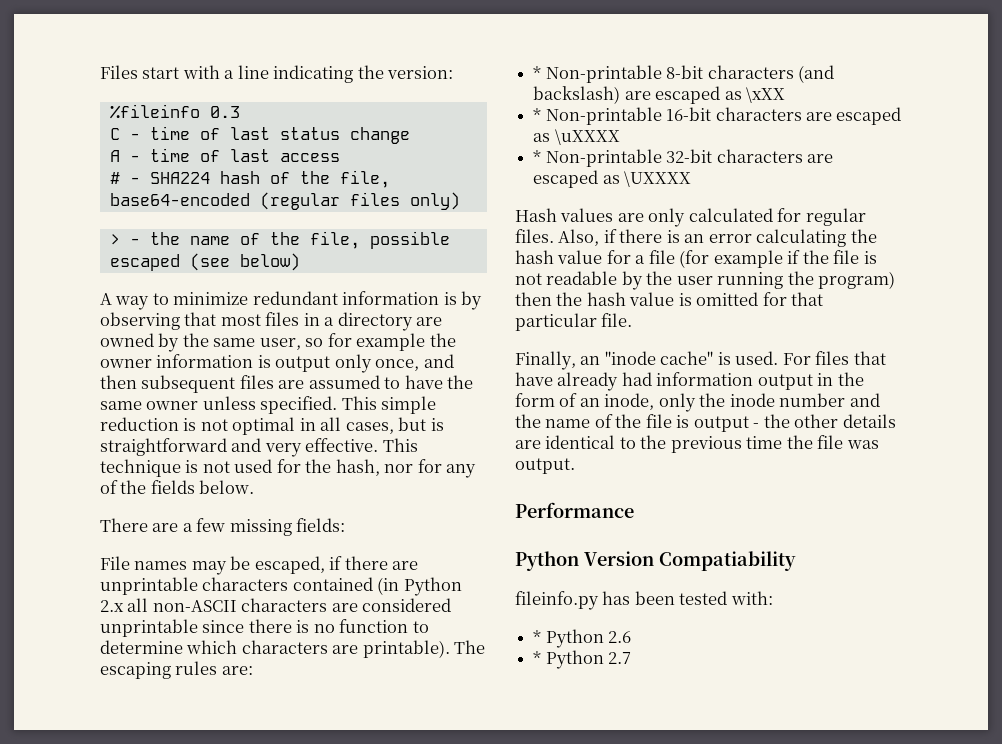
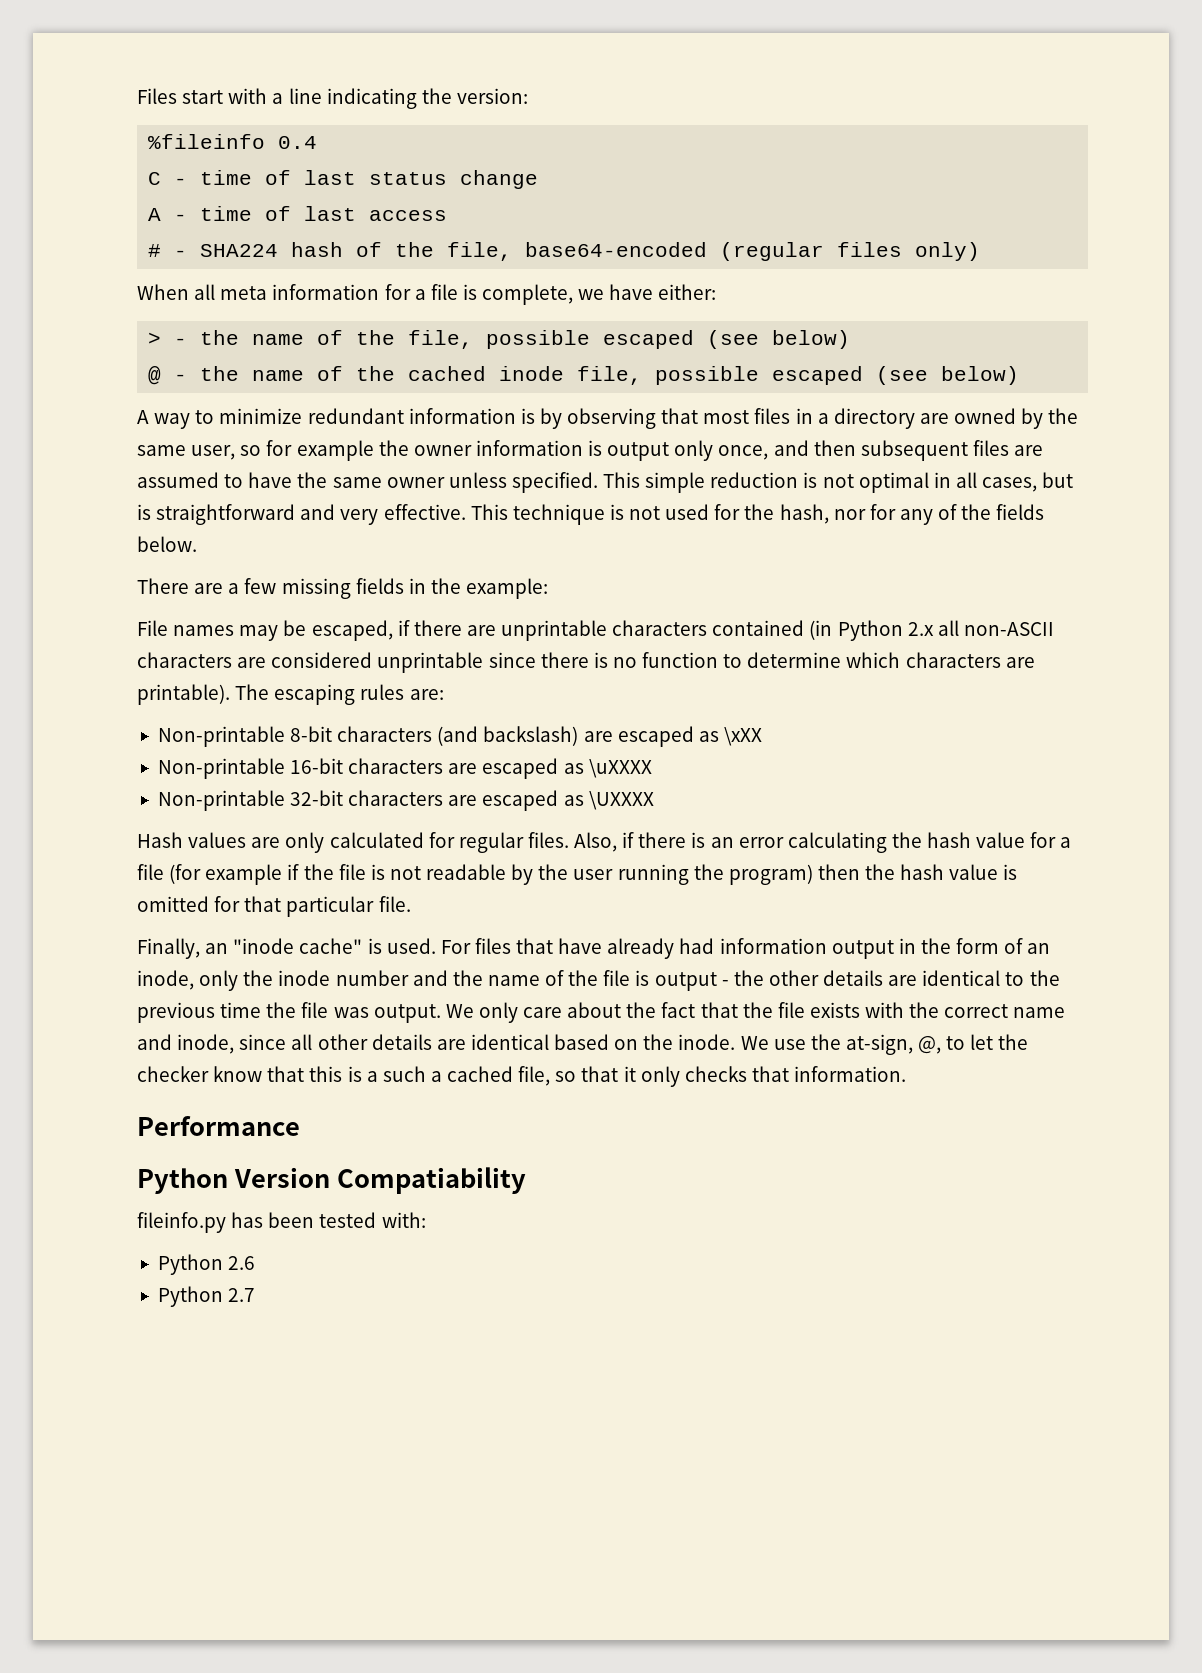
[209,106,240,118] 0.3 -> [278,136,318,149] 0.4
(460, 201) none -> [137,284,717,305] // When all meta information for a file is complete, we have either:
(300, 262) none -> [148,366,1020,385] // @ - the name of the cached inode file, possible escaped (see below)
[296,518,346,532] fields: -> [355,578,549,599] fields in the example:
[533,66,542,79] * -> (444, 694) none
[533,108,542,121] * -> (762, 736) none
[533,150,542,163] * -> (652, 768) none
(575, 466) none -> [445,1002,1066,1023] [137,1034,1029,1055] [137,1066,907,1087] We only care about the fact that the file exists with the correct name and inode, since all other details are identical based on the inode. We use the at-sign, @, to let the checker know that this is a such a cached file, so that it only checks that information.
[533,630,542,643] * -> (426, 1220) none
[533,651,542,664] * -> (256, 1263) none

